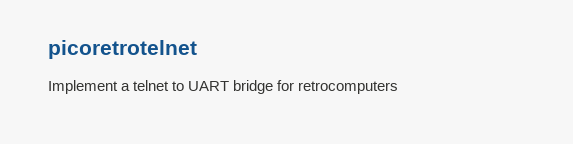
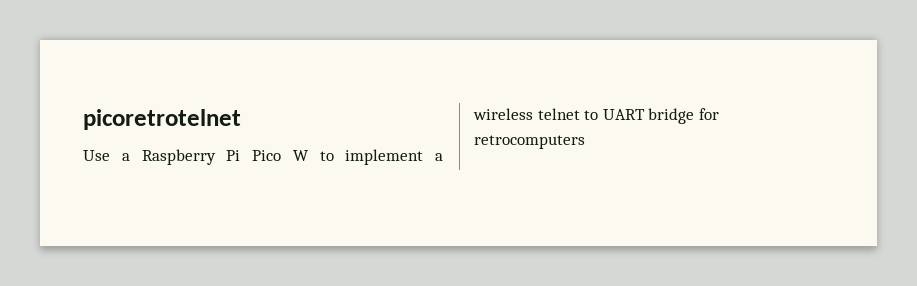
[48,80,131,94] Implement a -> [83,149,443,165] [473,108,533,120] Use a Raspberry Pi Pico W to implement a wireless

